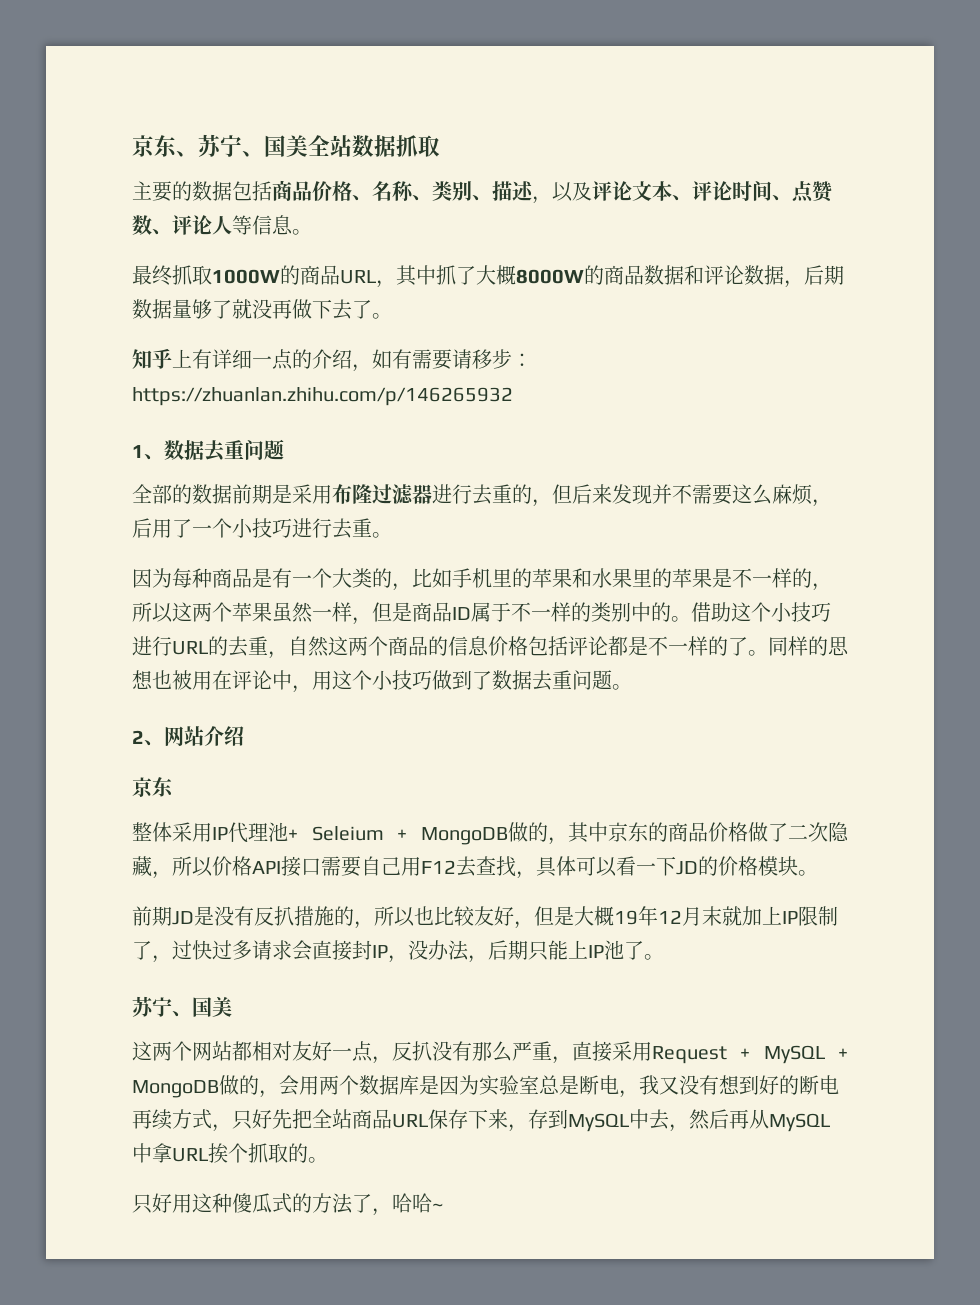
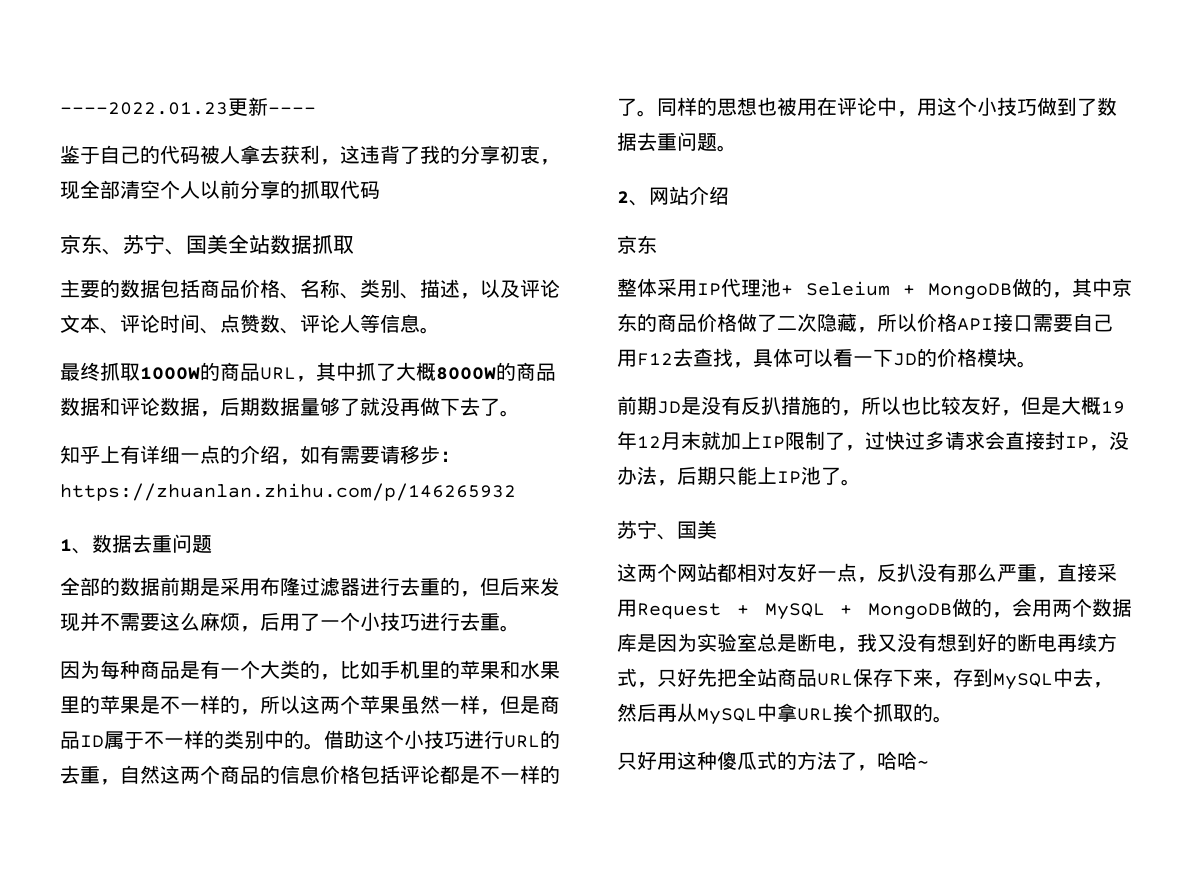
(132, 146) none -> [60,97,316,116] [60,145,560,165] [60,180,380,200] ----2022.01.23更新---- // 鉴于自己的代码被人拿去获利，这违背了我的分享初衷，现全部清空个人以前分享的抓取代码 //

